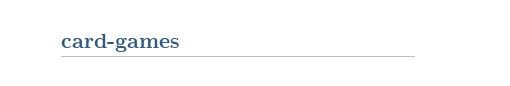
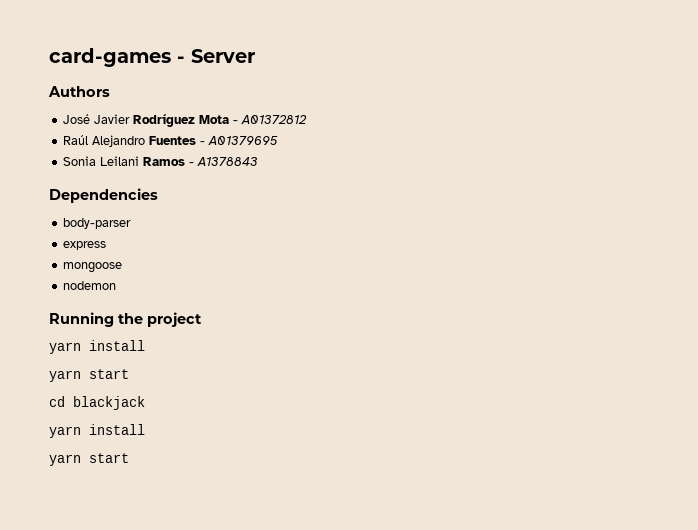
(180, 43) none -> [177,49,255,63] [48,86,110,97] [63,114,308,127] [63,135,279,147] [63,156,259,166] [49,188,158,203] [63,218,132,229] [63,241,107,250] [63,262,123,273] [63,281,117,290] [49,312,202,327] [49,340,145,354] [49,369,129,382] [49,396,145,410] [49,424,145,438] [49,453,129,466] - Server // Authors // José Javier Rodríguez Mota - A01372812 // Raúl Alejandro Fuentes - A01379695 // Sonia Leilani Ramos - A1378843 // Dependencies // body-parser // express // mongoose // nodemon // Running the project // yarn install // yarn start // cd blackjack // yarn install // yarn start

